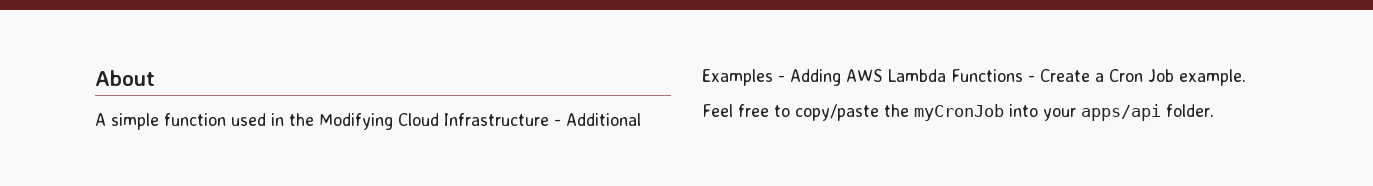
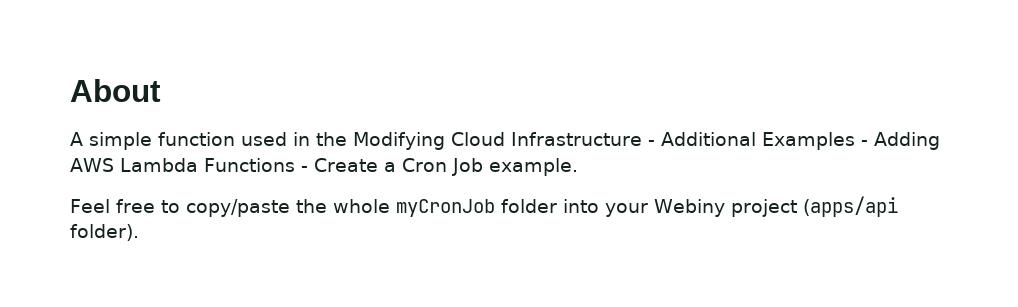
[914,104,1214,121] myCronJob into your apps/api folder. -> [332,196,898,217] [70,224,139,241] whole myCronJob folder into your Webiny project (apps/api folder).

